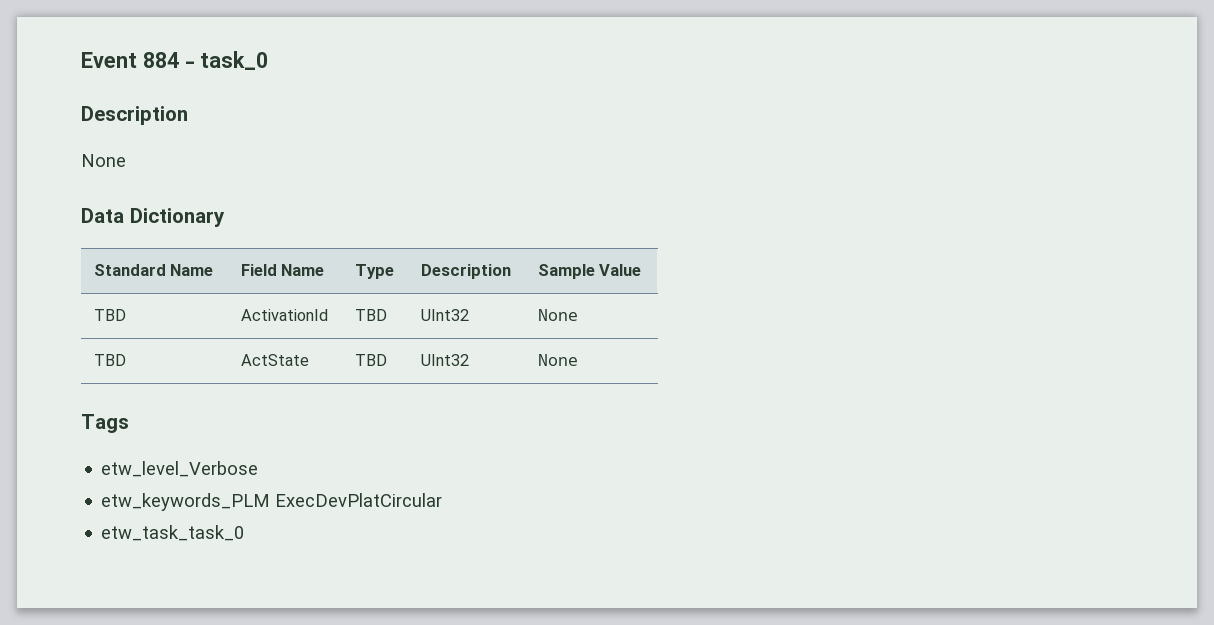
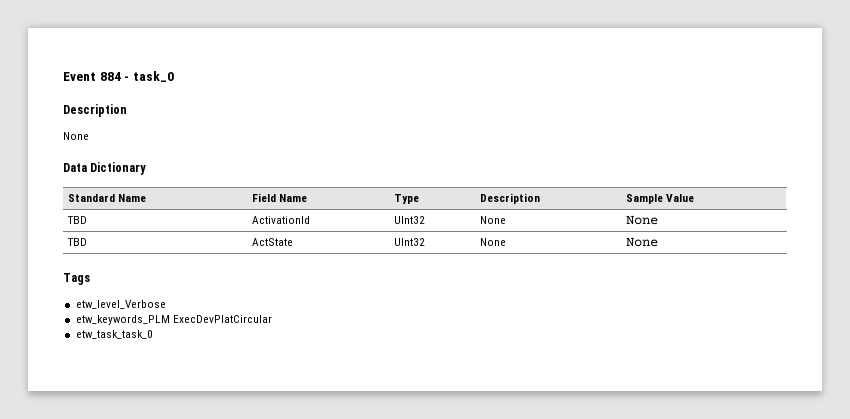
[354,309,387,321] [420,309,469,321] TBD | UInt32 -> [393,216,425,224] [479,216,506,224] UInt32 | None
[354,354,387,366] [420,354,469,366] TBD | UInt32 -> [393,238,425,246] [479,238,506,246] UInt32 | None

